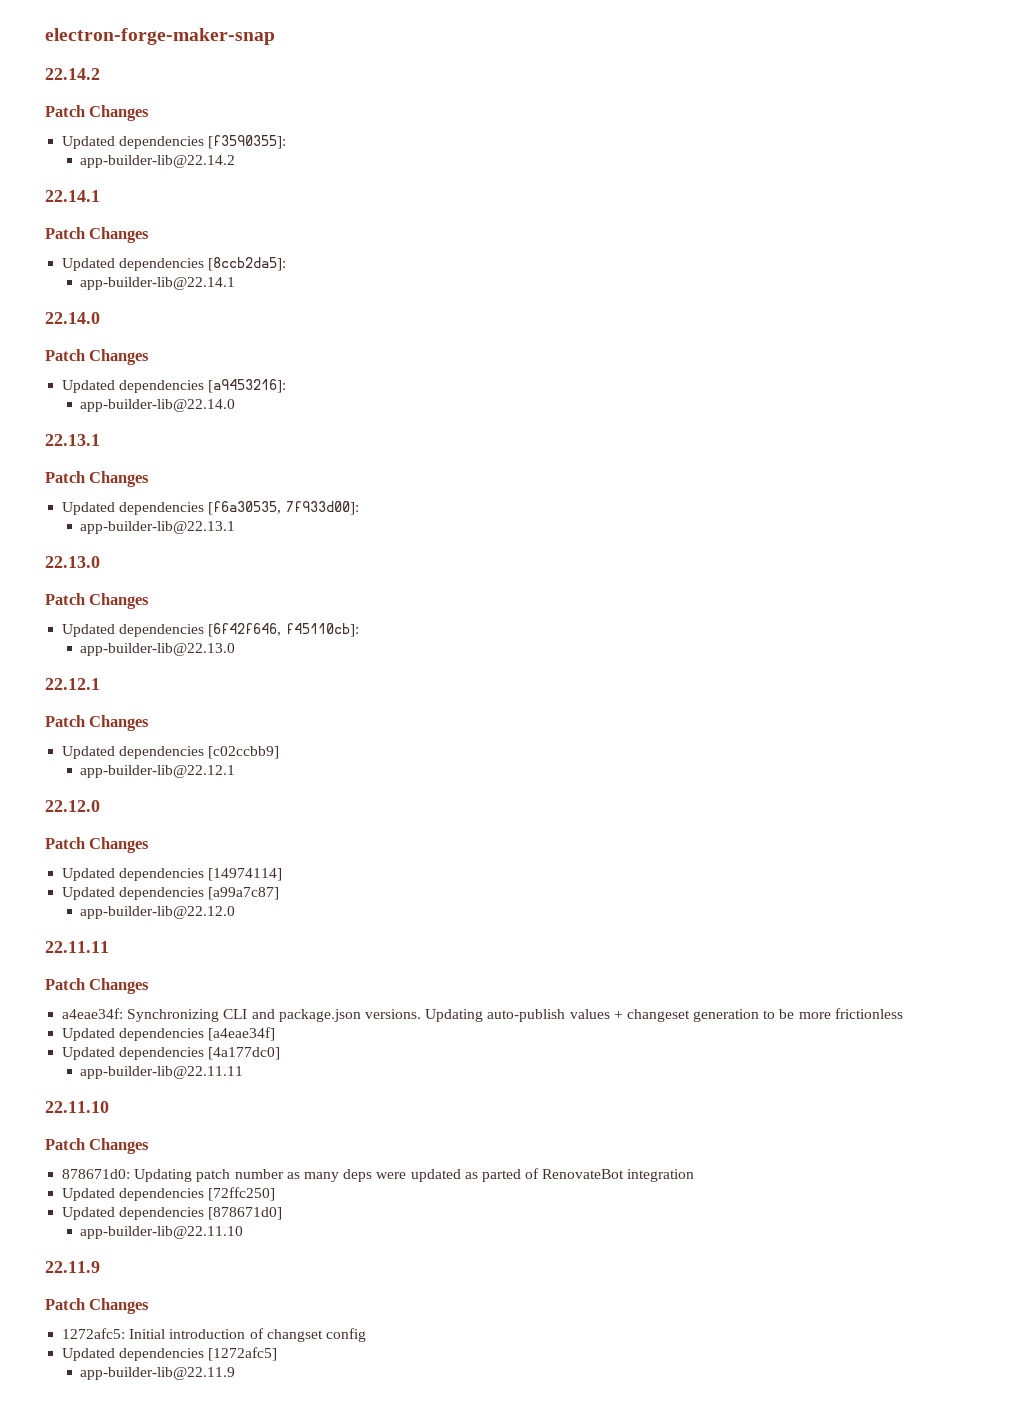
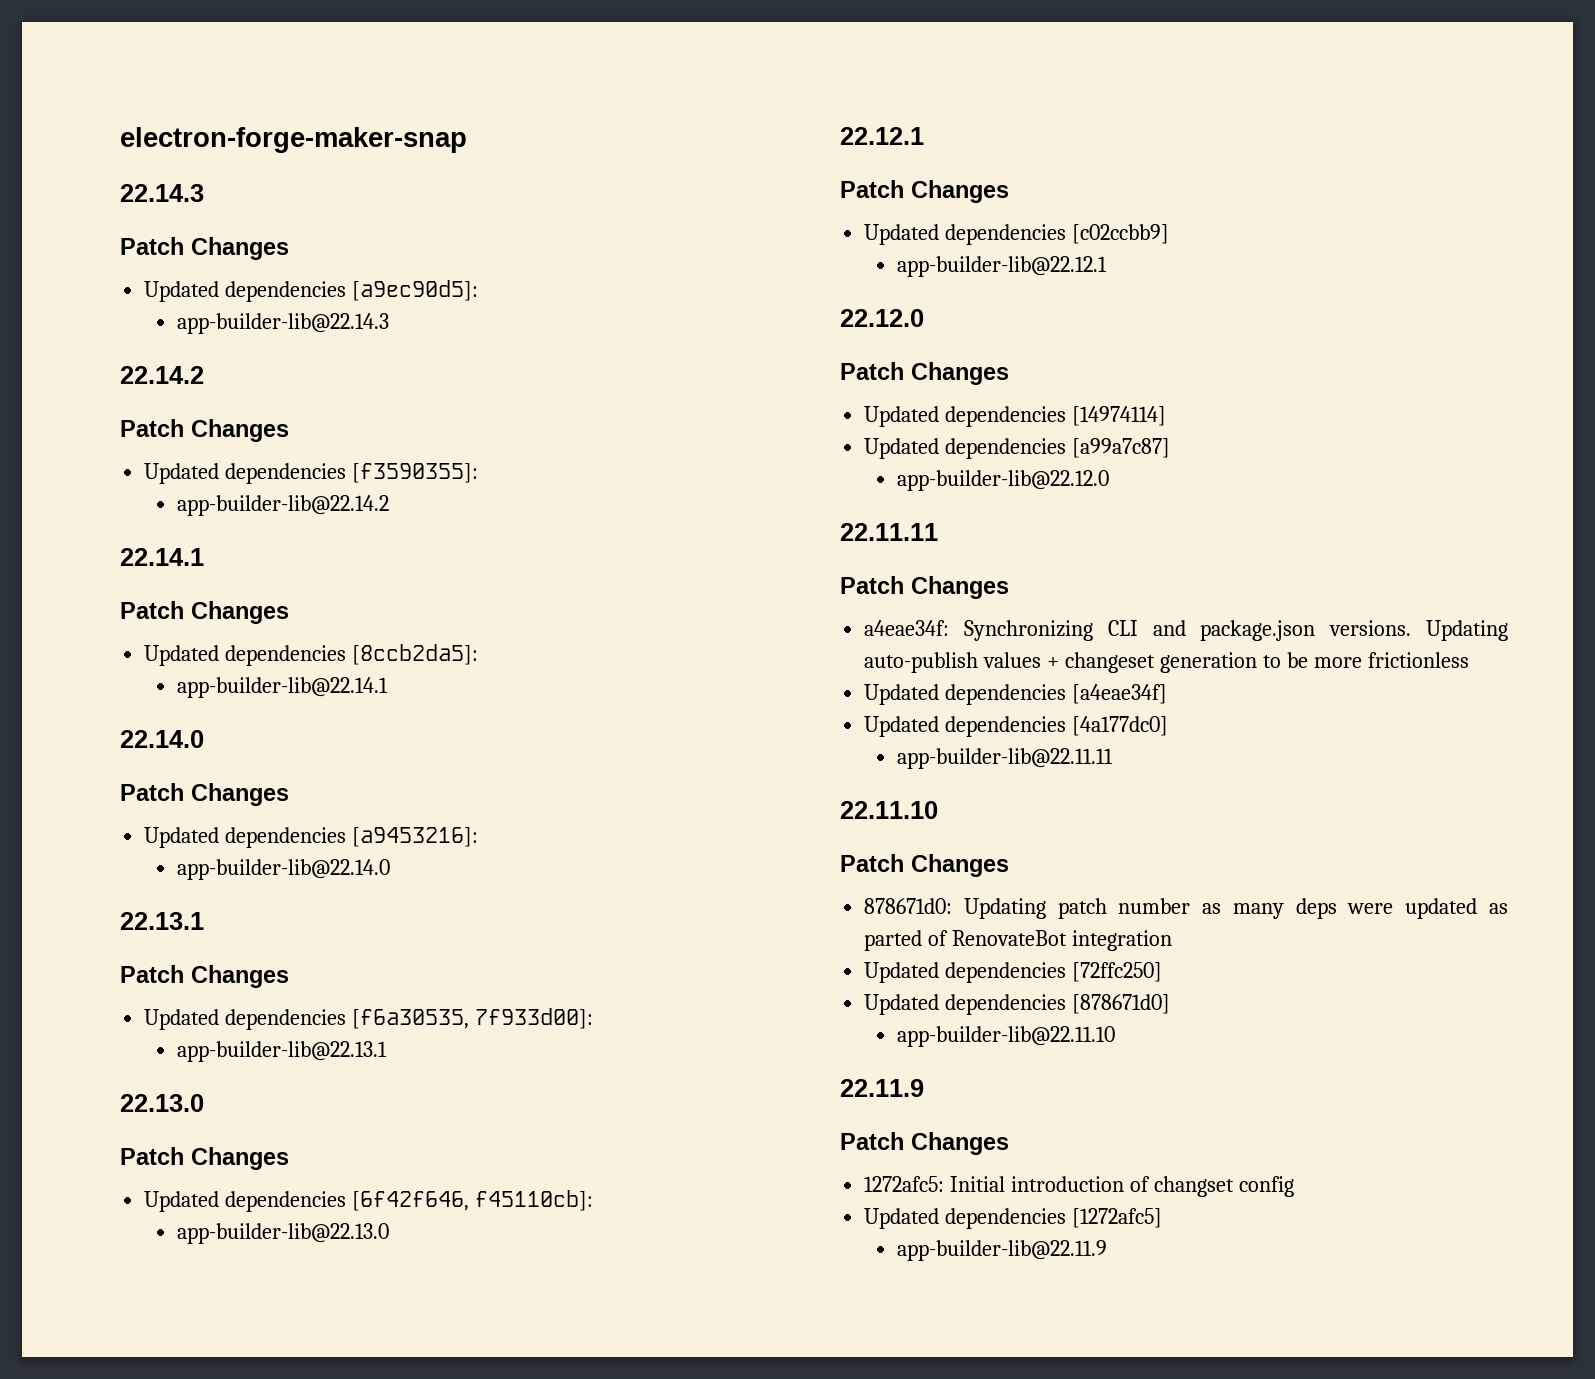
(275, 36) none -> [120,184,204,202] [120,237,289,260] [144,280,479,302] [176,313,389,334] // 22.14.3 // Patch Changes // Updated dependencies [a9ec90d5]: // app-builder-lib@22.14.3

